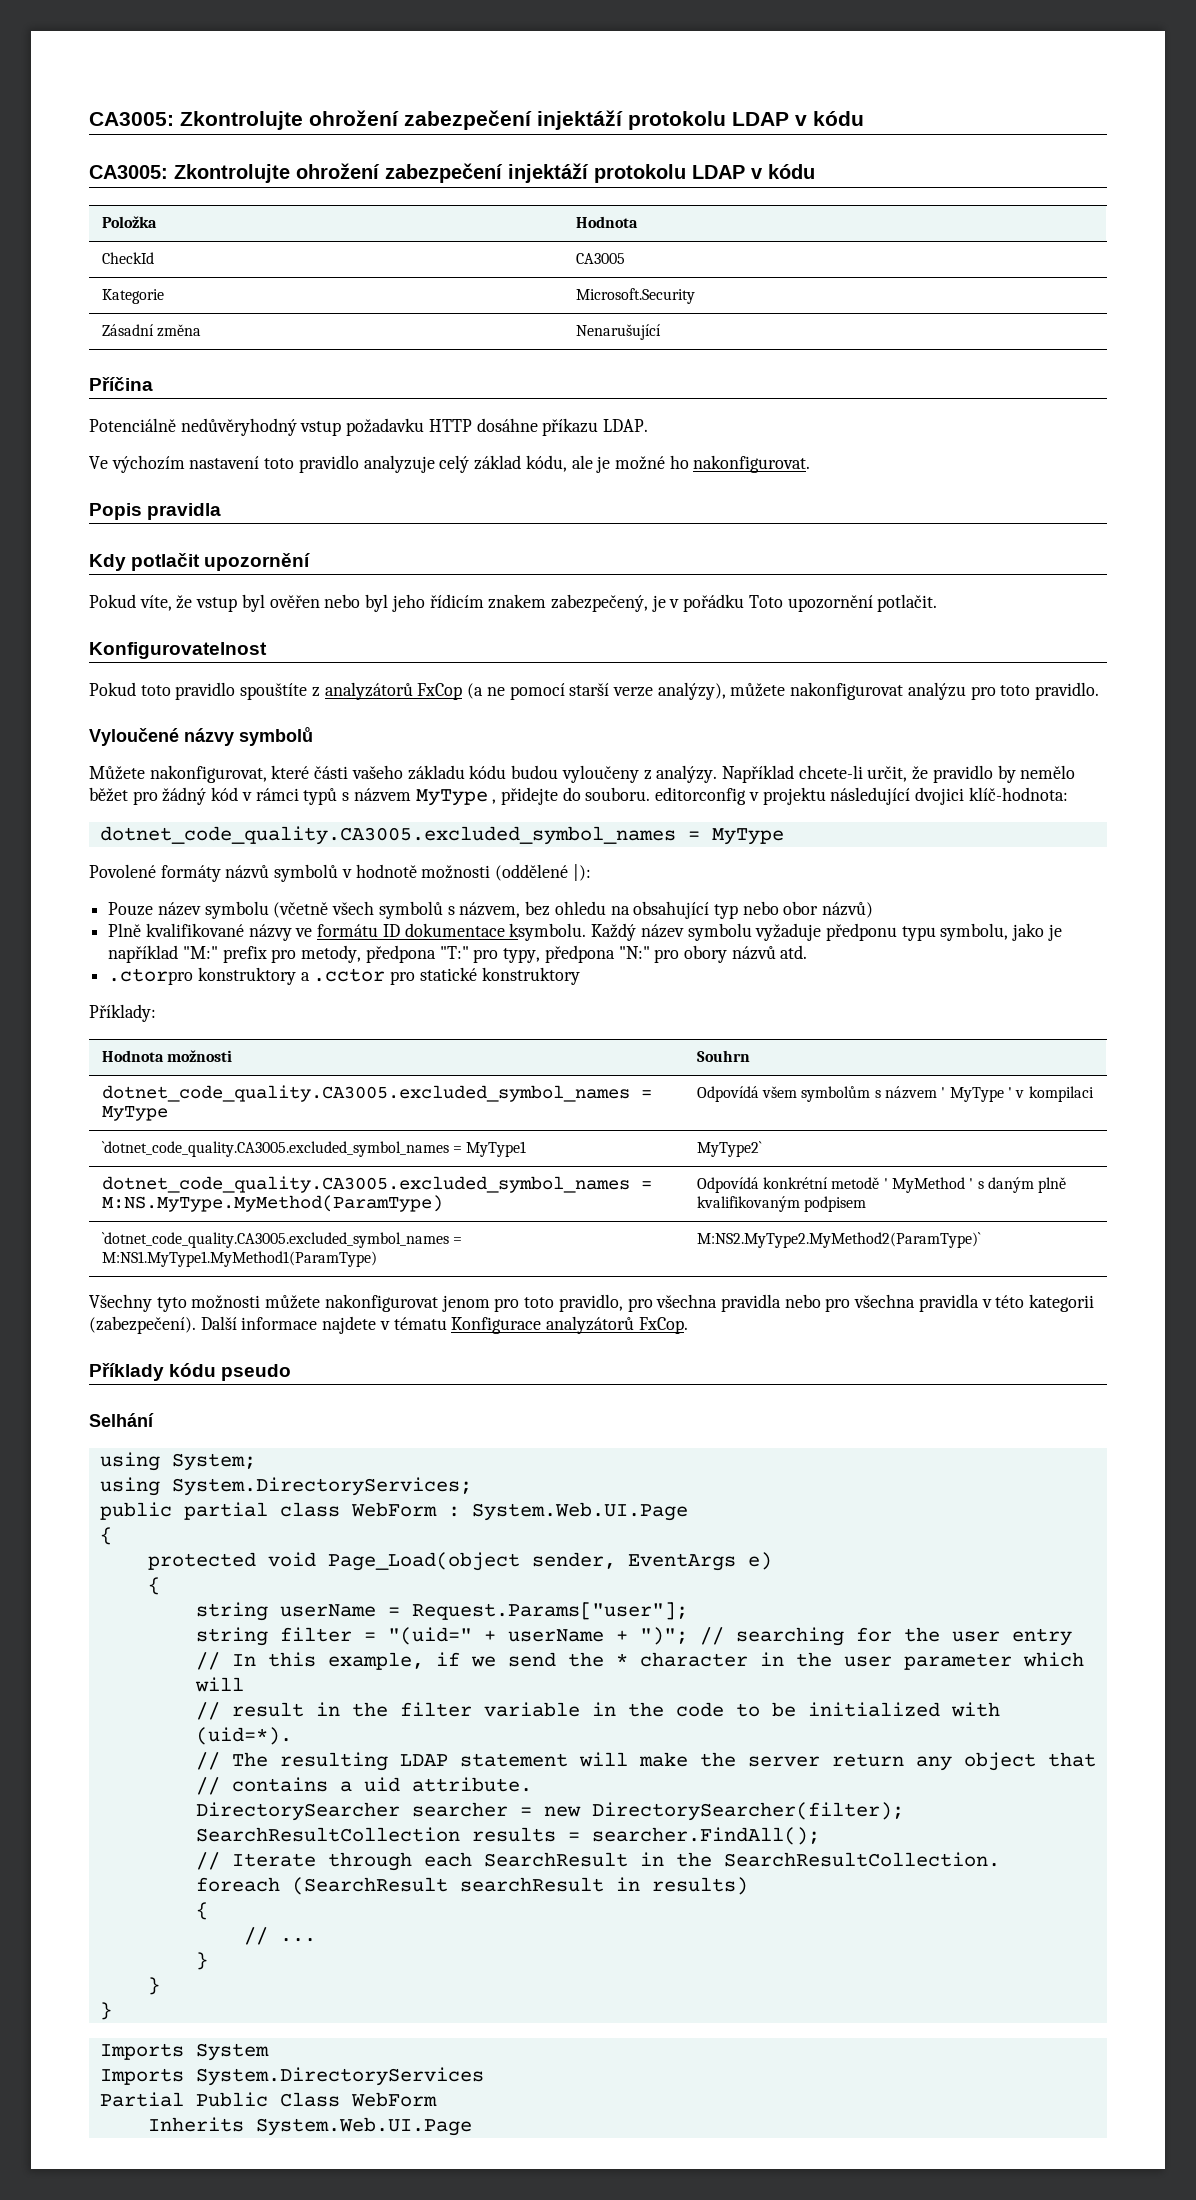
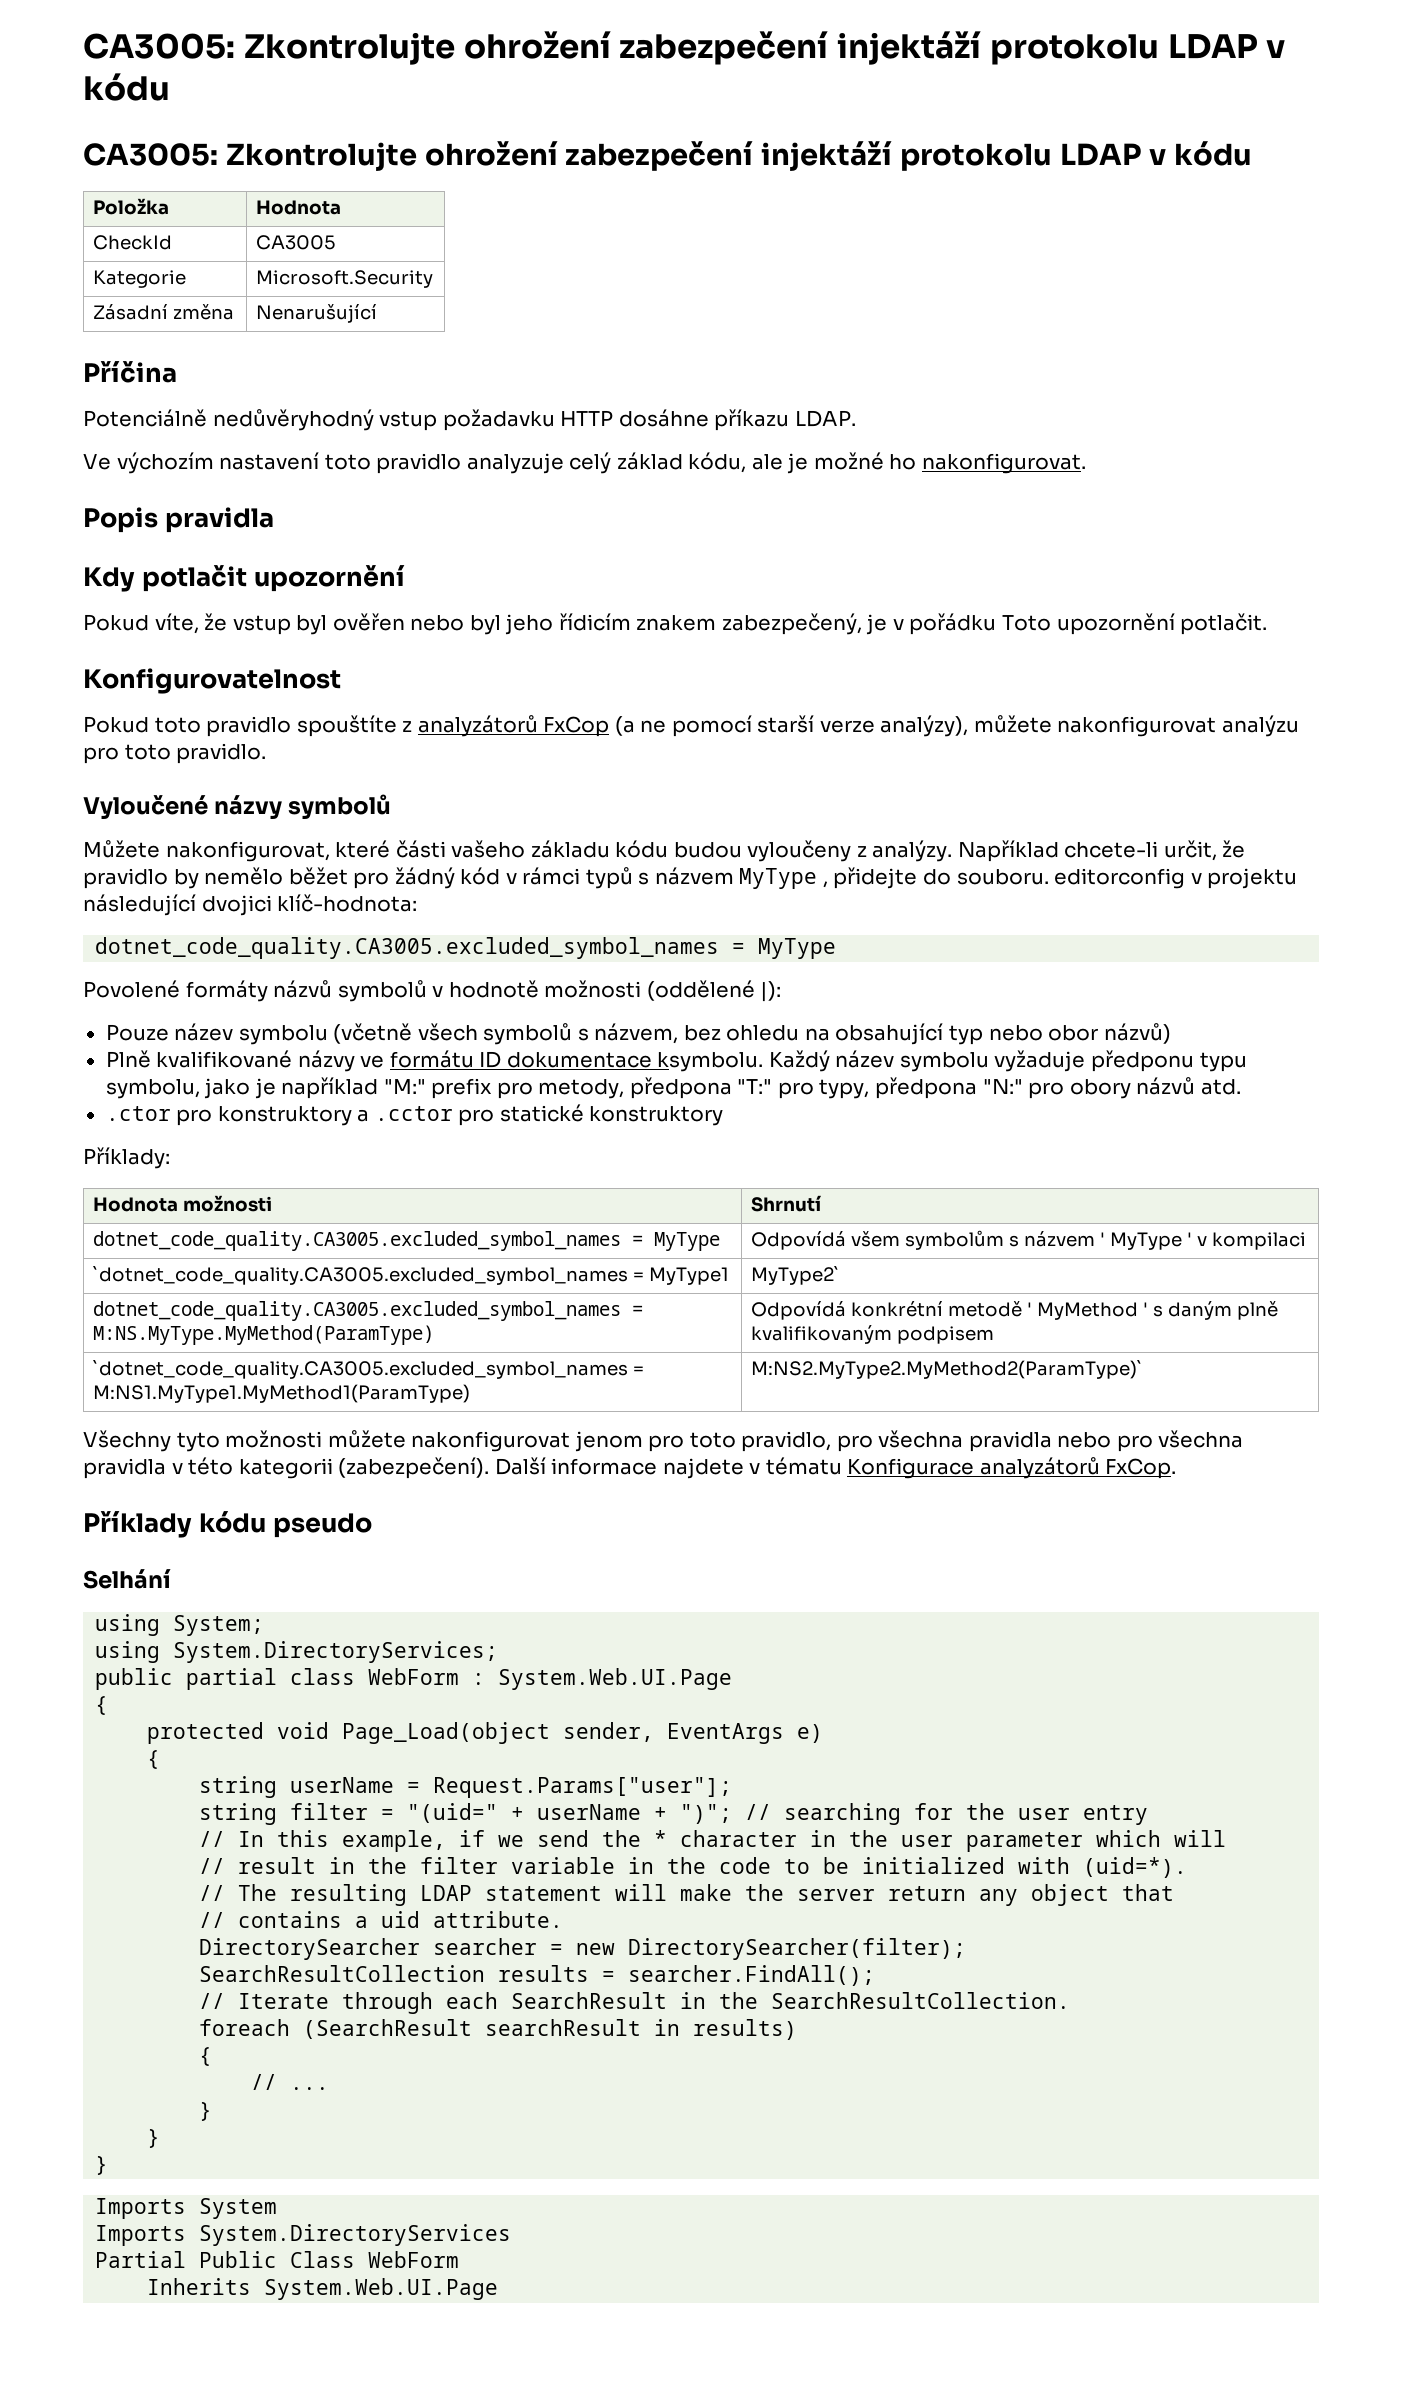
[108,968,194,985] .ctorpro -> [105,1106,213,1126] .ctor pro
[696,1050,750,1062] Souhrn -> [750,1195,822,1212] Shrnutí

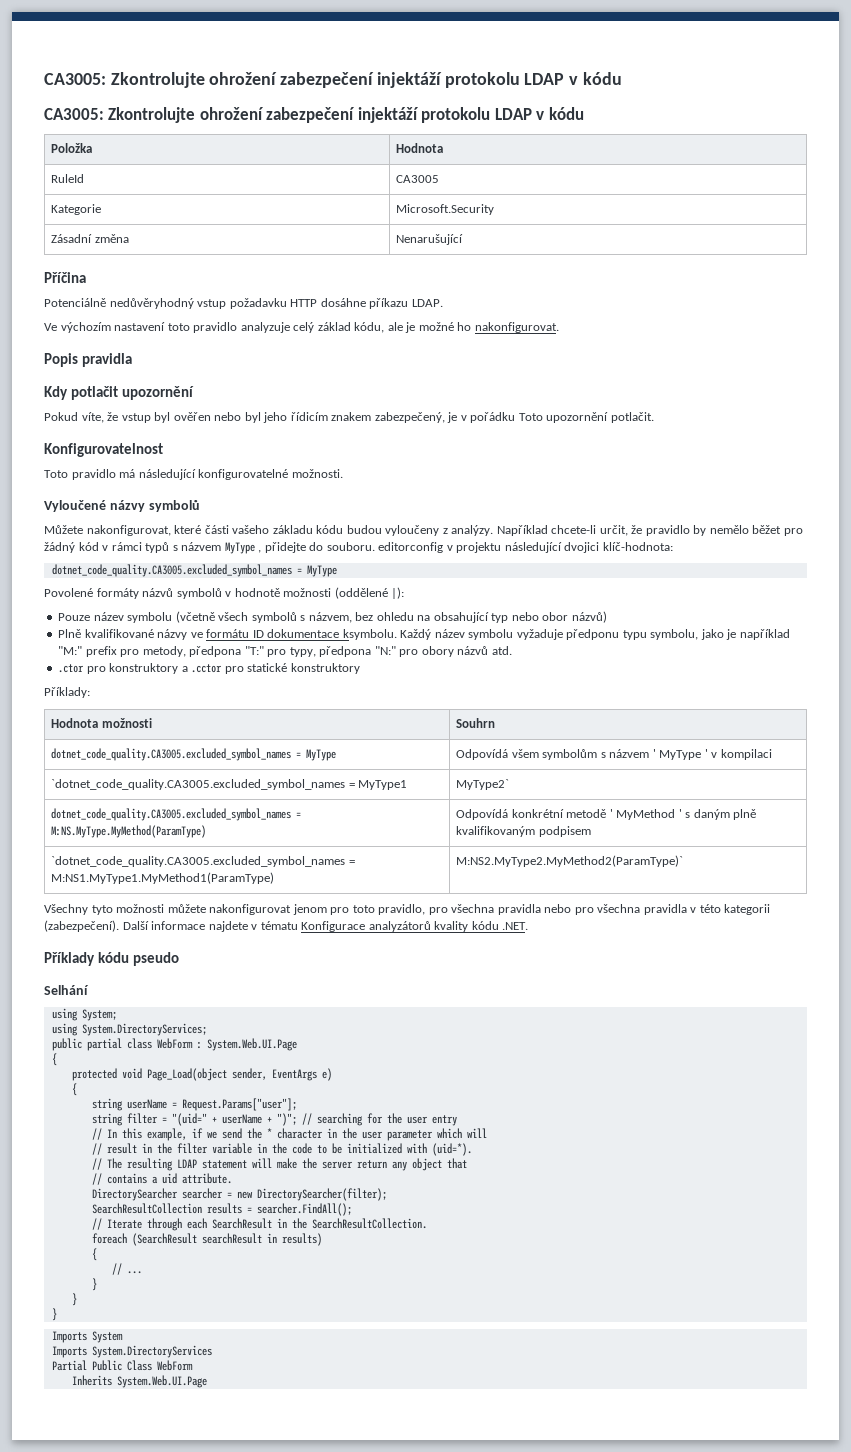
[92,235,172,250] CheckId -> [51,174,85,183] RuleId
[83,715,1300,737] [83,743,267,764] Pokud toto pravidlo spouštíte z analyzátorů FxCop (a ne pomocí starší verze analýzy), můžete nakonfigurovat analýzu pro toto pravidlo. -> [44,469,343,480] Toto pravidlo má následující konfigurovatelné možnosti.
[750,1195,822,1212] Shrnutí -> [456,718,496,728] Souhrn
[1105,1458,1177,1479] FxCop. -> [434,921,529,932] kvality kódu .NET.

